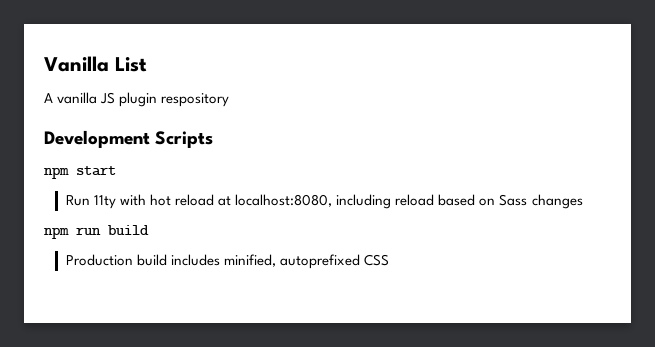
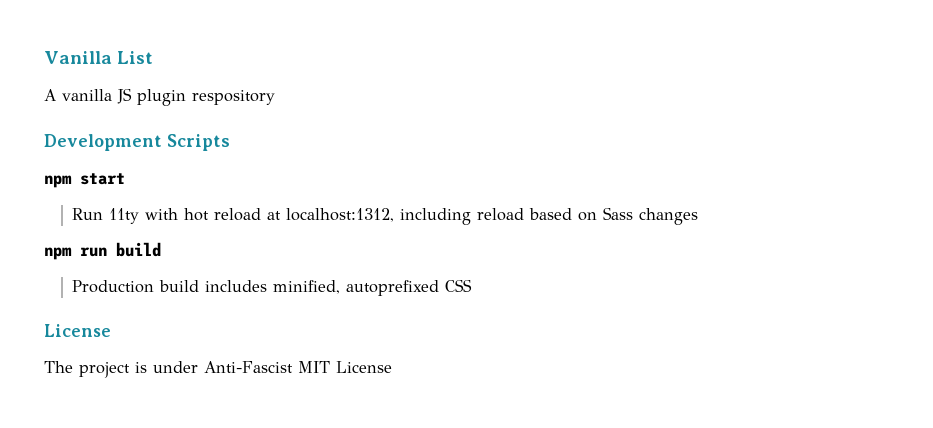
[235,194,333,207] localhost:8080, -> [286,208,395,222] localhost:1312,
(390, 260) none -> [44,324,111,337] [44,361,392,378] // License // The project is under Anti-Fascist MIT License

